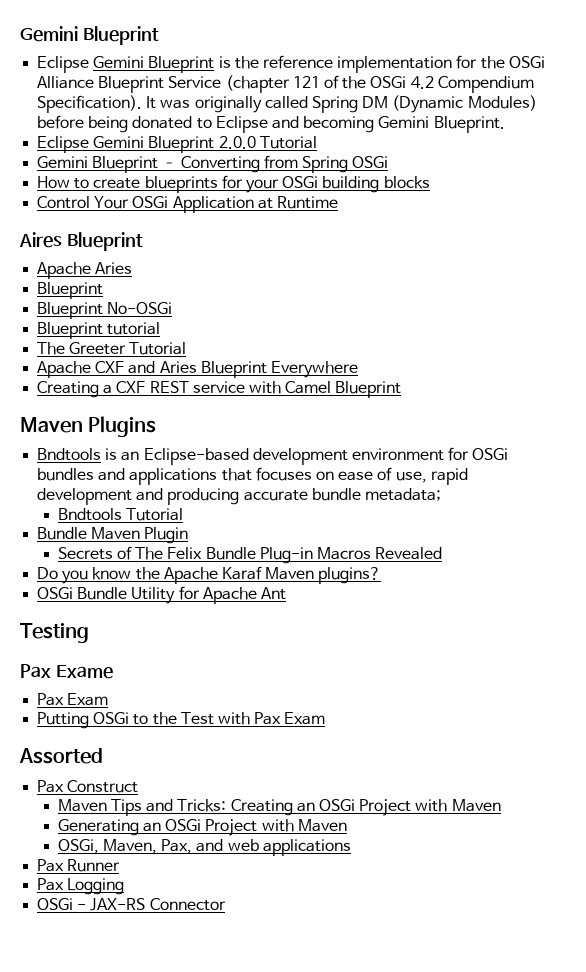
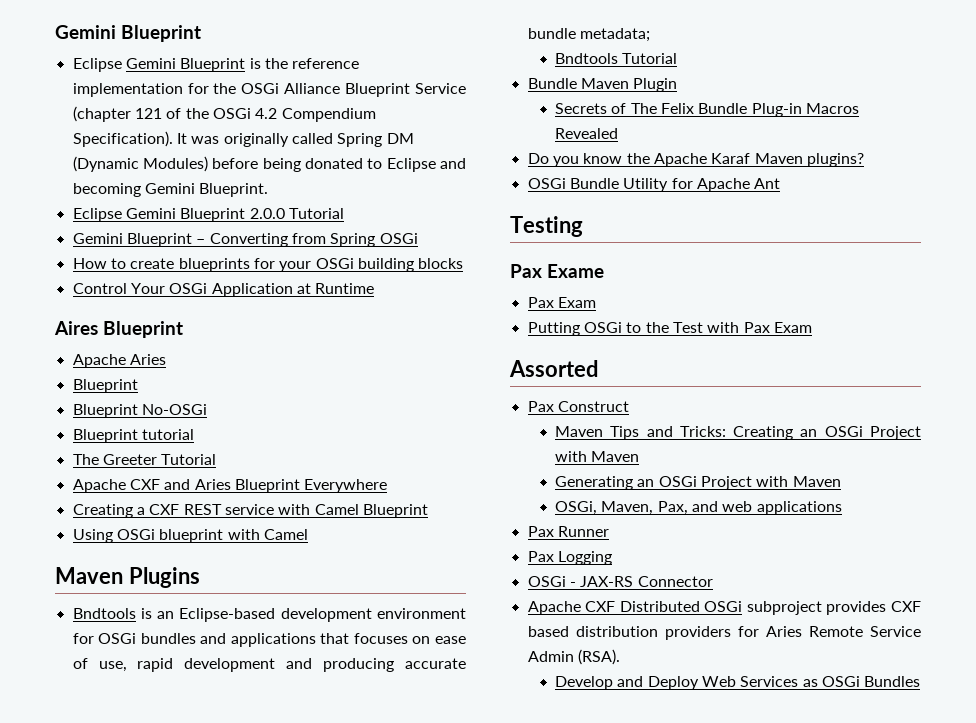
(402, 389) none -> [72,529,308,543] // Using OSGi blueprint with Camel
(226, 904) none -> [527,601,921,615] [527,626,921,640] [527,649,620,665] [554,676,921,690] // Apache CXF Distributed OSGi subproject provides CXF based distribution providers for Aries Remote Service Admin (RSA). // Develop and Deploy Web Services as OSGi Bundles

